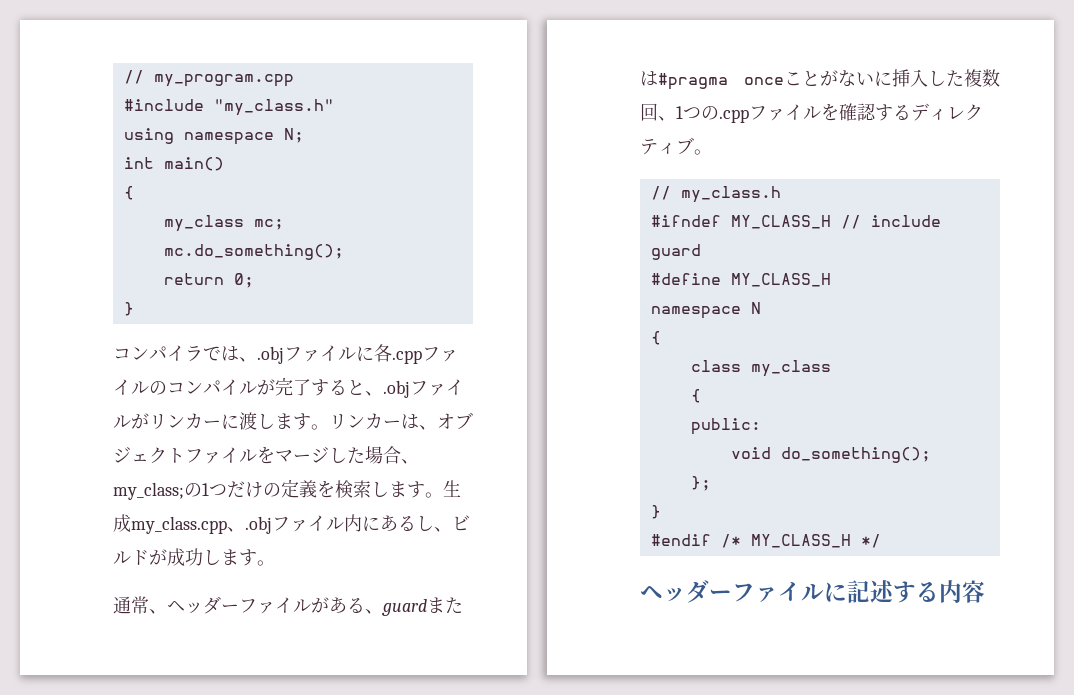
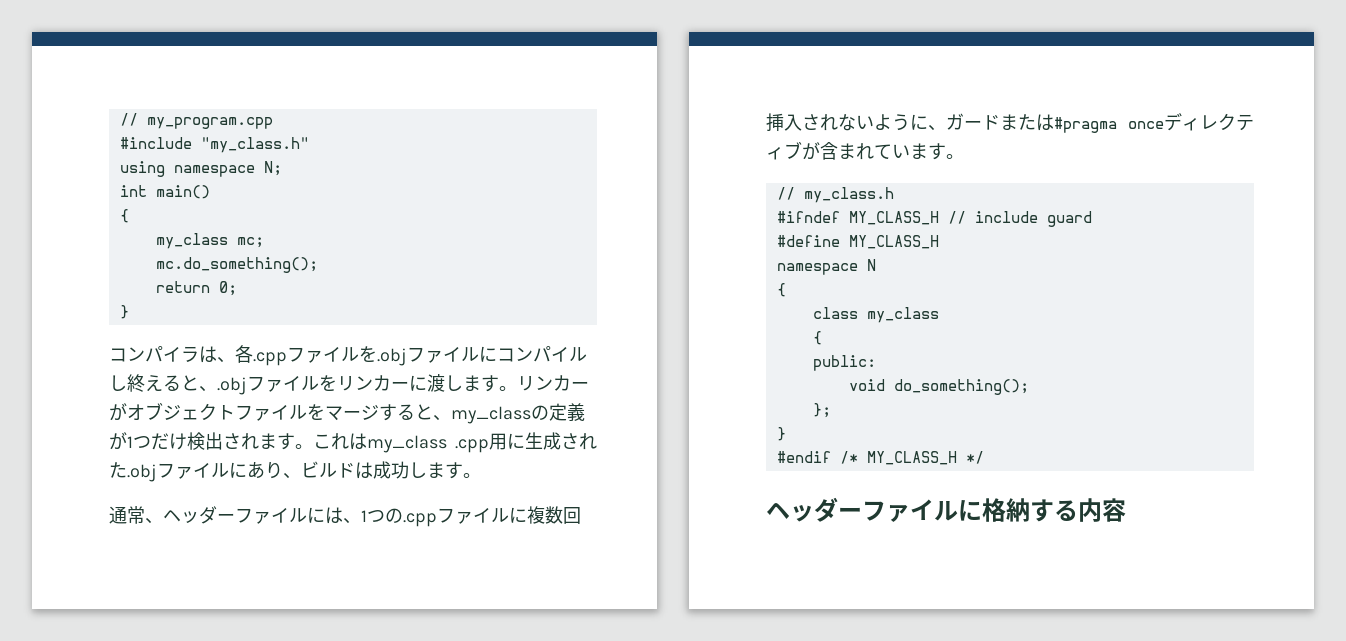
[203,344,458,364] [113,379,167,396] では、.objファイルに各.cppファイルの -> [199,345,497,366] は、各.cppファイルを.objファイルに
[257,377,329,396] が完了す -> [109,374,163,392] し終え
[131,413,149,429] が -> [319,375,337,391] を
[401,414,437,430] は、 -> [109,403,127,421] が
[329,446,419,464] [113,479,461,500] [113,514,434,534] した場合、my_class;の1つだけの定義を検索します。生成my_class.cpp、.objファイル内にあるし -> [379,403,585,424] [109,432,597,453] [109,461,283,482] すると、my_classの定義が1つだけ検出されます。これはmy_class .cpp用に生成された.objファイルにあり
[149,549,167,565] が -> [355,462,373,479] は
[311,597,463,616] [640,69,1000,90] [640,103,658,121] がある、guardまたは#pragma onceことがないに挿入した複数回 -> [307,507,343,524] には
[821,103,983,121] [640,137,694,155] を確認するディレクティブ -> [509,506,581,524] [766,113,1254,133] [766,141,946,160] に複数回挿入されないように、ガードまたは#pragma onceディレクティブが含まれています
[847,580,894,603] 記述 -> [982,498,1030,522] 格納

